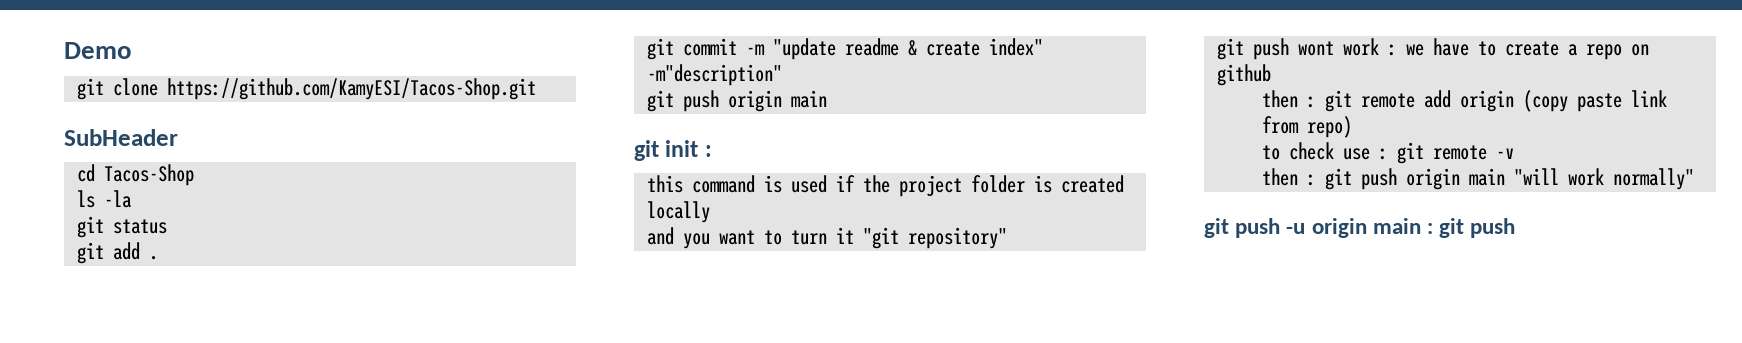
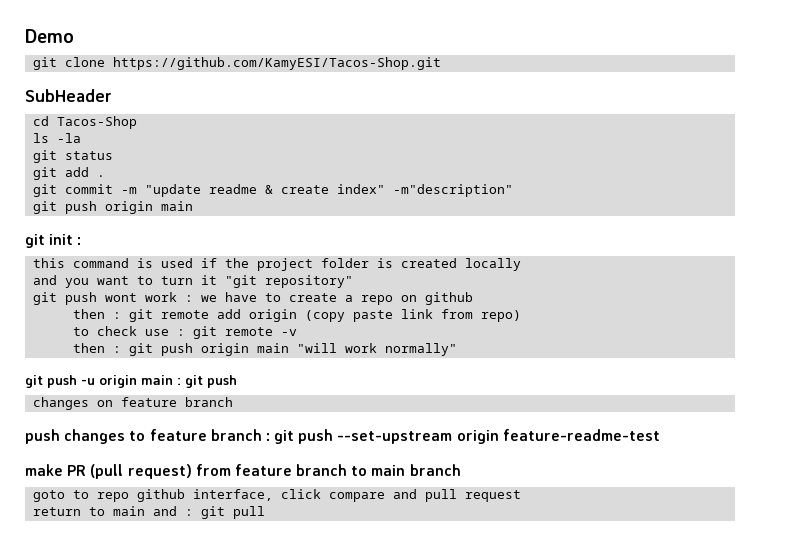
(1516, 228) none -> [33,397,234,410] [25,429,660,444] [25,464,461,479] [33,489,522,502] [33,506,266,519] // changes on feature branch // push changes to feature branch : git push --set-upstream origin feature-readme-test // make PR (pull request) from feature branch to main branch // goto to repo github interface, click compare and pull request // return to main and : git pull

